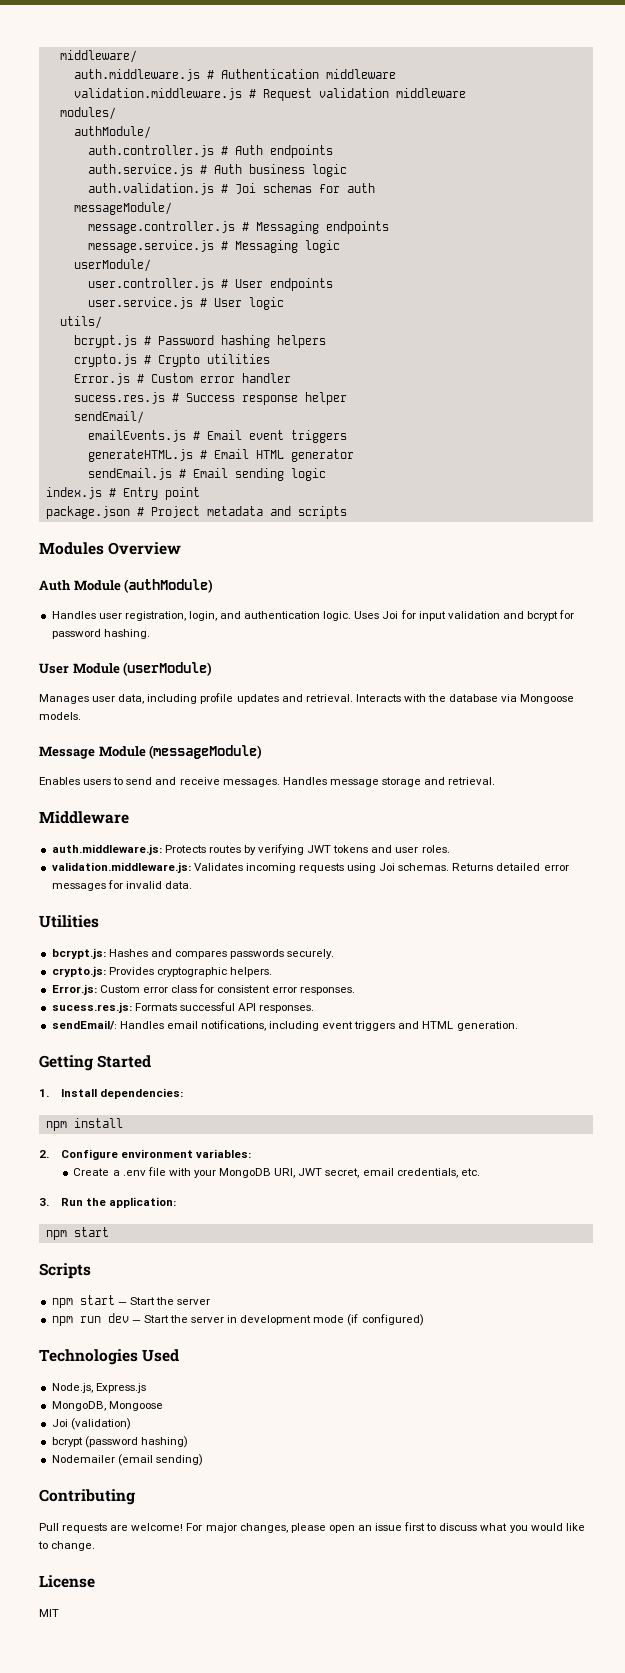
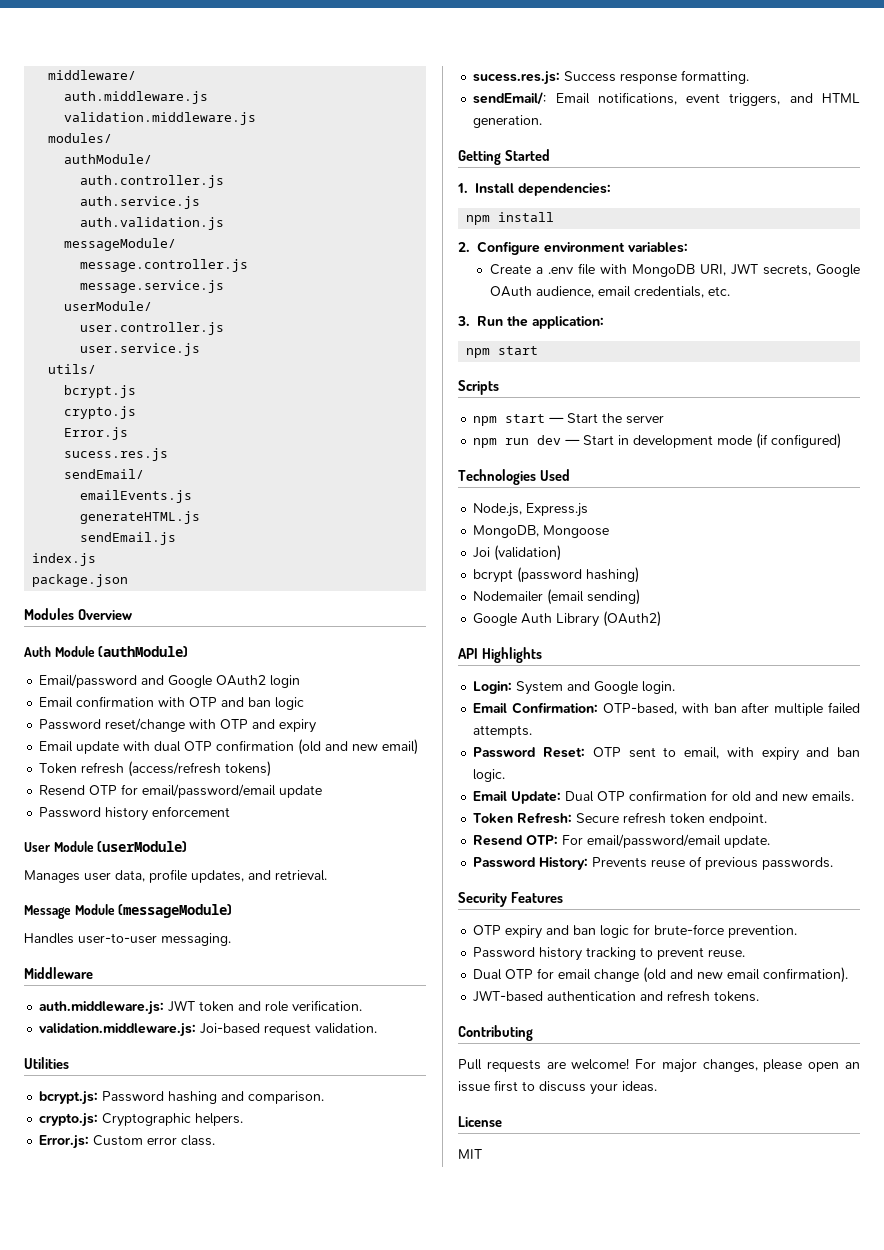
[206,69,396,79] [73,88,466,101] [59,107,116,120] [73,126,151,139] [87,145,333,158] [87,164,347,177] [87,183,375,195] [73,202,172,215] [87,221,389,234] [87,240,340,253] [73,259,151,272] [87,278,333,291] [87,297,284,310] [59,316,102,329] [73,335,326,348] [73,354,270,367] [73,373,291,385] [73,392,347,405] [73,411,144,424] [87,430,347,443] [87,449,354,462] [87,468,326,481] [45,487,200,500] [45,506,347,519] # Authentication middleware // validation.middleware.js # Request validation middleware // modules/ // authModule/ // auth.controller.js # Auth endpoints // auth.service.js # Auth business logic // auth.validation.js # Joi schemas for auth // messageModule/ // message.controller.js # Messaging endpoints // message.service.js # Messaging logic // userModule/ // user.controller.js # User endpoints // user.service.js # User logic // utils/ // bcrypt.js # Password hashing helpers // crypto.js # Crypto utilities // Error.js # Custom error handler // sucess.res.js # Success response helper // sendEmail/ // emailEvents.js # Email event triggers // generateHTML.js # Email HTML generator // sendEmail.js # Email sending logic // index.js # Entry point // package.json # Project metadata and scripts -> [64,112,257,125] [48,133,113,143] [64,154,153,164] [80,175,225,188] [80,196,201,209] [80,217,225,230] [64,238,177,251] [80,259,249,272] [80,280,225,293] [64,301,153,311] [80,322,225,335] [80,343,201,356] [48,364,97,374] [64,385,137,398] [64,406,137,419] [64,427,129,440] [64,448,169,461] [64,469,145,479] [80,490,193,503] [80,511,201,524] [80,532,177,545] [32,553,97,566] [32,574,129,587] // validation.middleware.js // modules/ // authModule/ // auth.controller.js // auth.service.js // auth.validation.js // messageModule/ // message.controller.js // message.service.js // userModule/ // user.controller.js // user.service.js // utils/ // bcrypt.js // crypto.js // Error.js // sucess.res.js // sendEmail/ // emailEvents.js // generateHTML.js // sendEmail.js // index.js // package.json
[51,610,575,621] [51,629,150,639] Handles user registration, login, and authentication logic. Uses Joi for input validation and bcrypt for password hashing. -> [39,674,301,688] [39,696,305,710] [39,718,317,733] [39,739,419,755] [39,761,272,777] [39,784,323,798] [39,806,231,821] Email/password and Google OAuth2 login // Email confirmation with OTP and ban logic // Password reset/change with OTP and expiry // Email update with dual OTP confirmation (old and new email) // Token refresh (access/refresh tokens) // Resend OTP for email/password/email update // Password history enforcement
[147,693,575,704] [39,712,81,720] [39,745,263,759] [39,777,496,787] [39,811,129,824] [51,844,450,855] [51,862,569,873] [51,880,192,891] [39,915,99,928] [51,948,335,959] including profile updates and retrieval. Interacts with the database via Mongoose models. // Message Module (messageModule) // Enables users to send and receive messages. Handles message storage and retrieval. // Middleware // auth.middleware.js: Protects routes by verifying JWT tokens and user roles. // validation.middleware.js: Validates incoming requests using Joi schemas. Returns detailed error messages for invalid data. // Utilities // bcrypt.js: Hashes and compares passwords securely. -> [149,869,327,883] [24,904,233,919] [24,933,231,946] [24,967,93,979] [39,1000,363,1015] [39,1023,378,1037] [24,1057,69,1069] [39,1091,325,1105] profile updates, and retrieval. // Message Module (messageModule) // Handles user-to-user messaging. // Middleware // auth.middleware.js: JWT token and role verification. // validation.middleware.js: Joi-based request validation. // Utilities // bcrypt.js: Password hashing and comparison.
[108,967,227,977] Provides cryptographic -> [102,1113,192,1127] Cryptographic
[170,984,356,995] [51,1002,315,1013] [51,1020,396,1031] class for consistent error responses. // sucess.res.js: Formats successful API responses. // sendEmail/: Handles email notifications, including event triggers -> [181,1135,216,1146] [473,70,750,85] [473,92,781,106] class. // sucess.res.js: Success response formatting. // sendEmail/: Email notifications, event triggers,
[193,1170,216,1178] your -> (627, 269) none
[325,1168,360,1178] secret, -> [762,264,860,277] [489,286,594,298] secrets, Google OAuth audience,
[169,1315,225,1323] the server -> (615, 440) none
(203, 1460) none -> [473,611,662,627] [458,647,542,663] [473,681,676,695] [473,702,860,716] [473,725,533,738] [473,747,861,761] [473,769,506,782] [473,790,855,804] [473,812,768,826] [473,834,771,848] [473,856,834,870] [458,892,563,907] [473,924,798,939] [473,947,746,961] [473,967,849,983] [473,990,760,1002] // Google Auth Library (OAuth2) // API Highlights // Login: System and Google login. // Email Confirmation: OTP-based, with ban after multiple failed attempts. // Password Reset: OTP sent to email, with expiry and ban logic. // Email Update: Dual OTP confirmation for old and new emails. // Token Refresh: Secure refresh token endpoint. // Resend OTP: For email/password/email update. // Password History: Prevents reuse of previous passwords. // Security Features // OTP expiry and ban logic for brute-force prevention. // Password history tracking to prevent reuse. // Dual OTP for email change (old and new email confirmation). // JWT-based authentication and refresh tokens.
[480,1523,585,1533] [38,1541,96,1551] what you would like to change. -> [590,1081,657,1095] your ideas.

